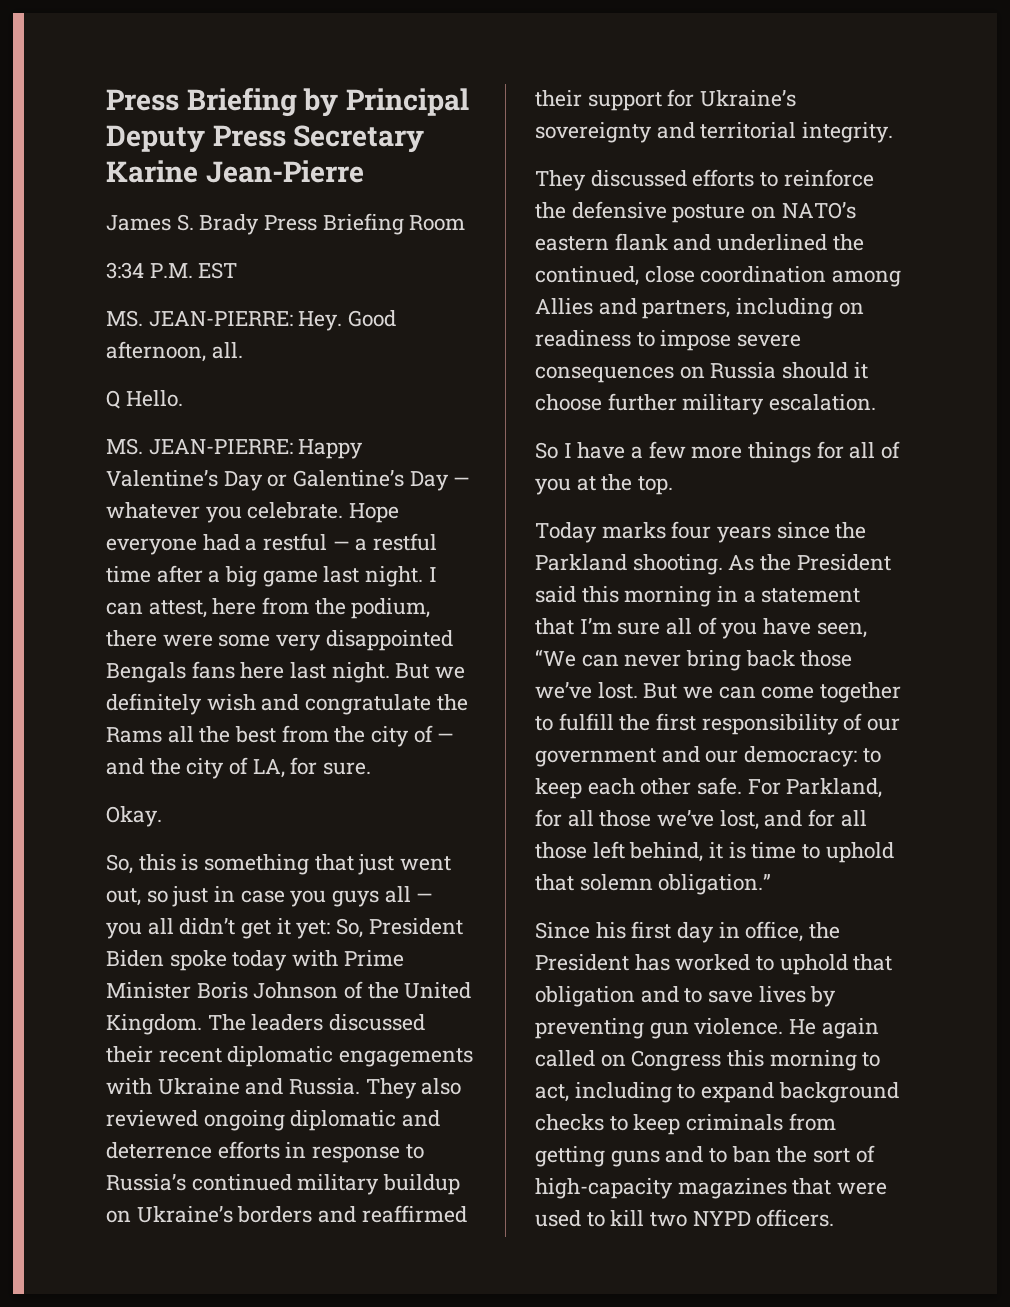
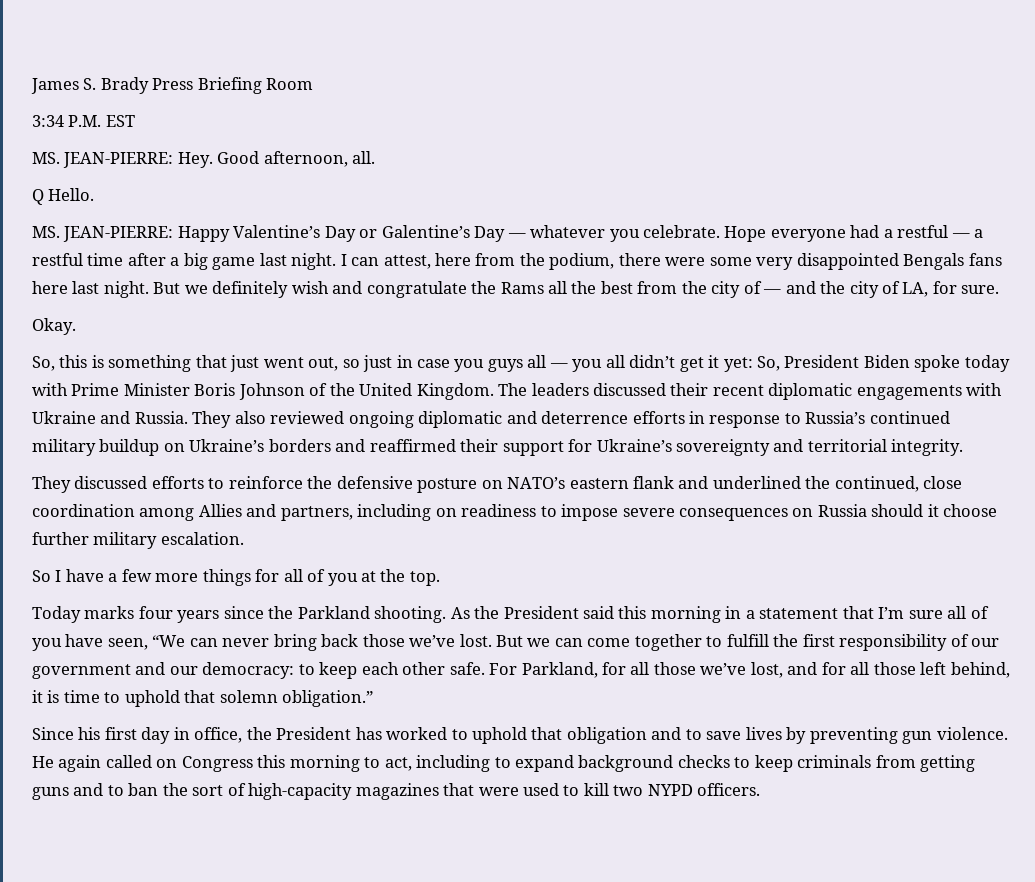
[106,88,470,117] [106,125,425,153] [106,160,364,183] Press Briefing by Principal Deputy Press Secretary Karine Jean-Pierre // -> (31, 86) none

